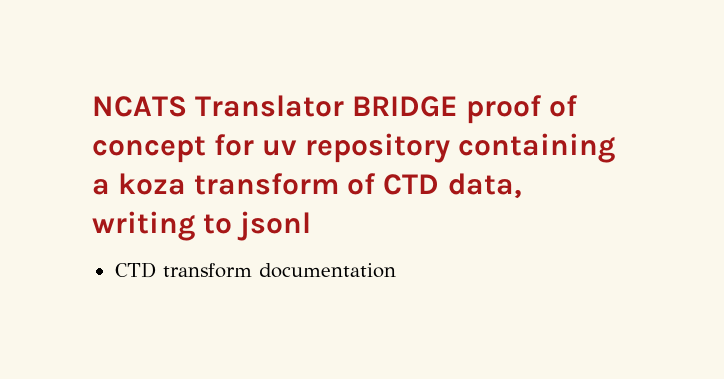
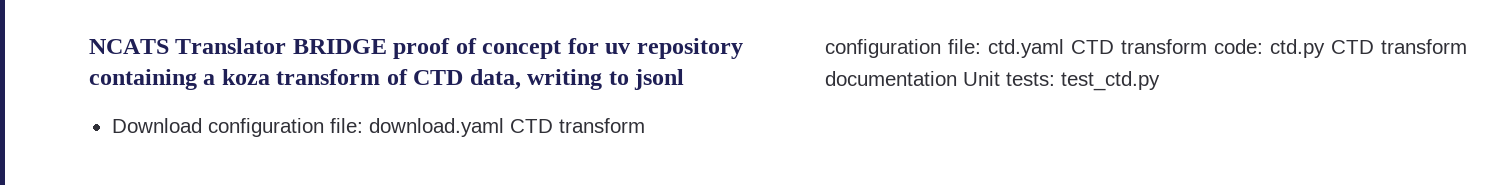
[114,262,396,278] CTD transform documentation -> [111,118,645,137] [824,39,1467,58] [824,71,1160,91] Download configuration file: download.yaml CTD transform configuration file: ctd.yaml CTD transform code: ctd.py CTD transform documentation Unit tests: test_ctd.py

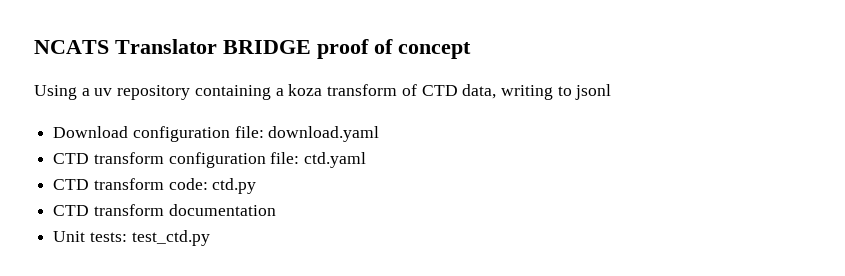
[567,38,599,54] for -> [34,85,90,100] // Using a
(504, 127) none -> (380, 134) //
(1064, 48) none -> (367, 160) //
(1325, 48) none -> (257, 186) //
(957, 78) none -> (276, 210) //

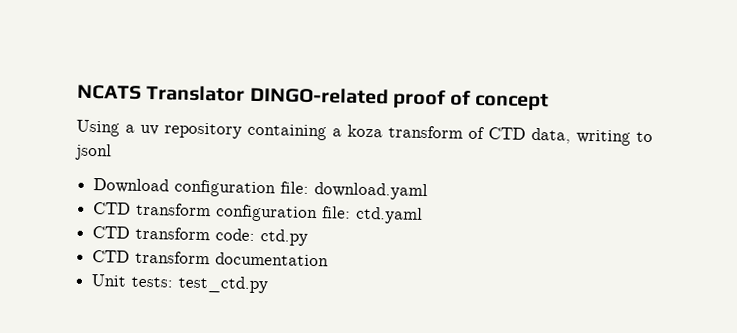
[223,40,311,54] BRIDGE -> [249,86,389,105] DINGO-related

